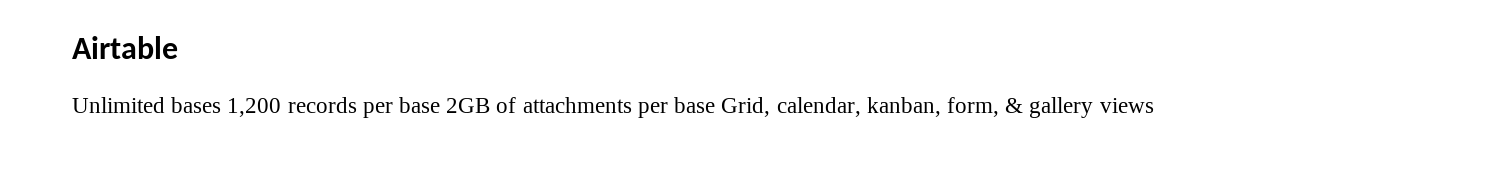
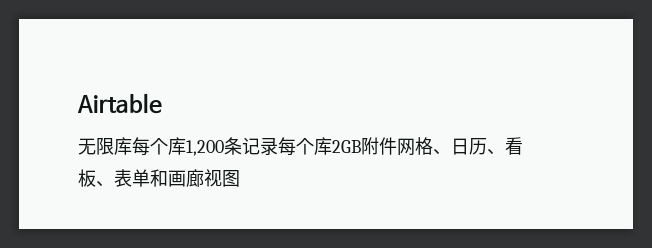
[72,97,1154,118] Unlimited bases 1,200 records per base 2GB of attachments per base Grid, calendar, kanban, form, & gallery views -> [78,137,523,156] [78,169,240,187] 无限库每个库1,200条记录每个库2GB附件网格、日历、看板、表单和画廊视图

